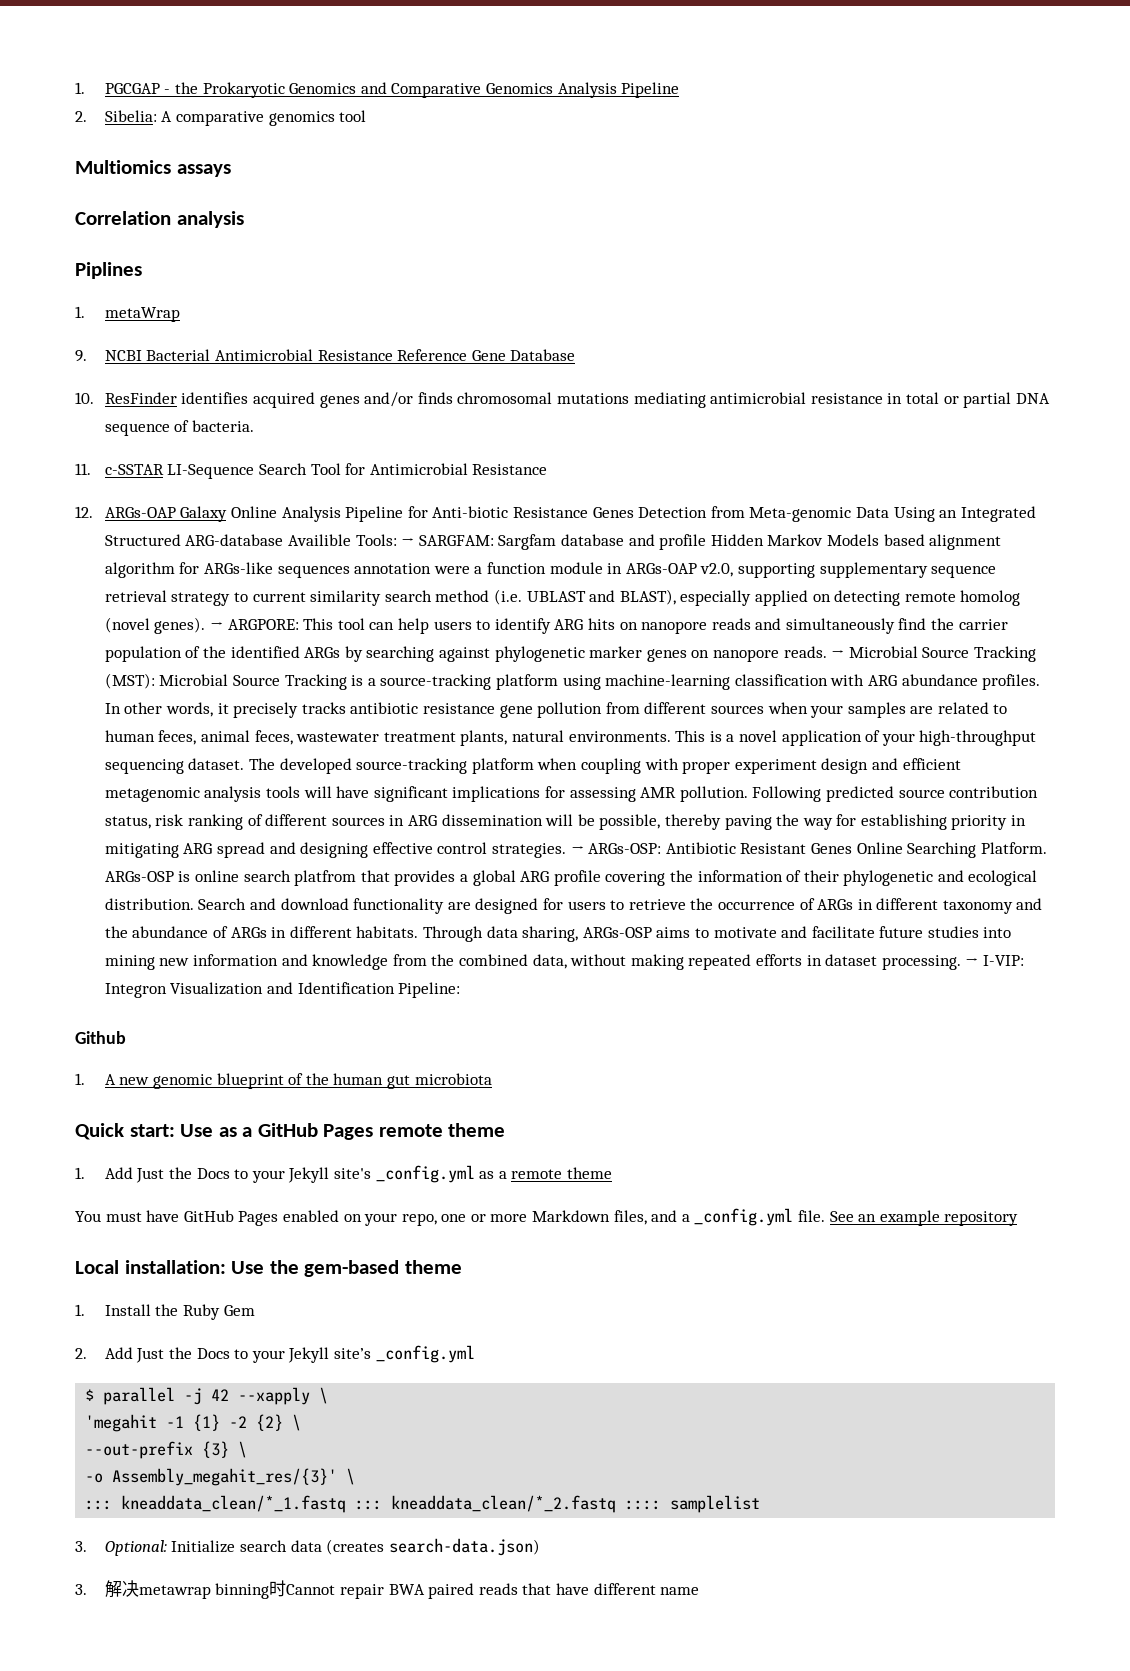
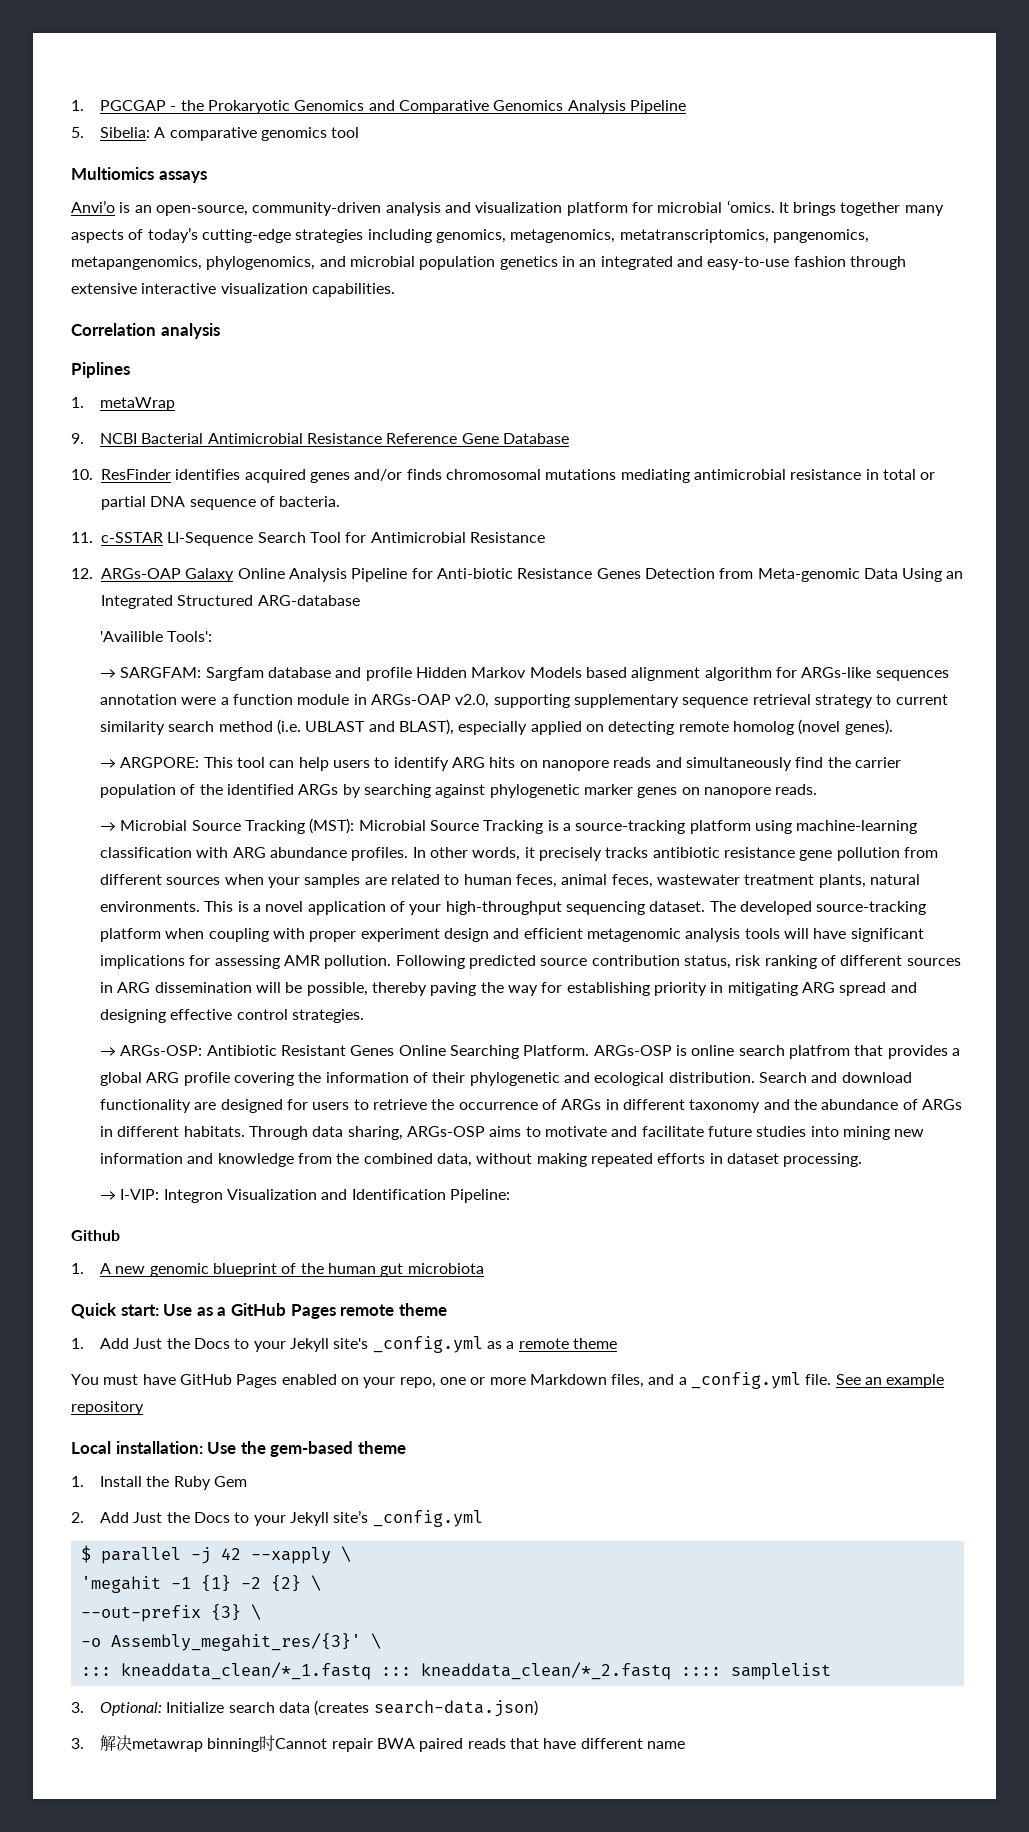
[75,111,87,122] 2. -> [71,127,84,138] 5.
(231, 170) none -> [71,200,944,216] [71,227,869,243] [71,256,906,270] [71,283,395,297] // Anvi’o is an open-source, community-driven analysis and visualization platform for microbial ‘omics. It brings together many aspects of today’s cutting-edge strategies including genomics, metagenomics, metatranscriptomics, pangenomics, metapangenomics, phylogenomics, and microbial population genetics in an integrated and easy-to-use fashion through extensive interactive visualization capabilities.
[288,534,397,546] Availible Tools: -> [100,631,213,642] // 'Availible Tools': //
(206, 625) none -> (893, 727) //
(827, 652) none -> (818, 789) //
(566, 850) none -> (365, 1016) //
(961, 962) none -> (863, 1160) //

